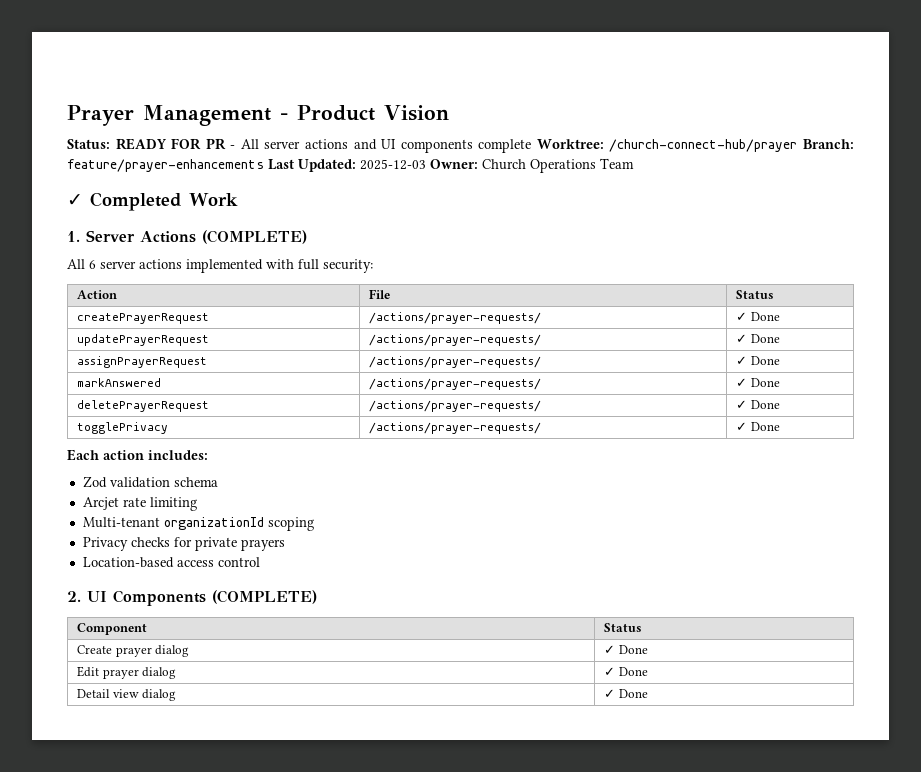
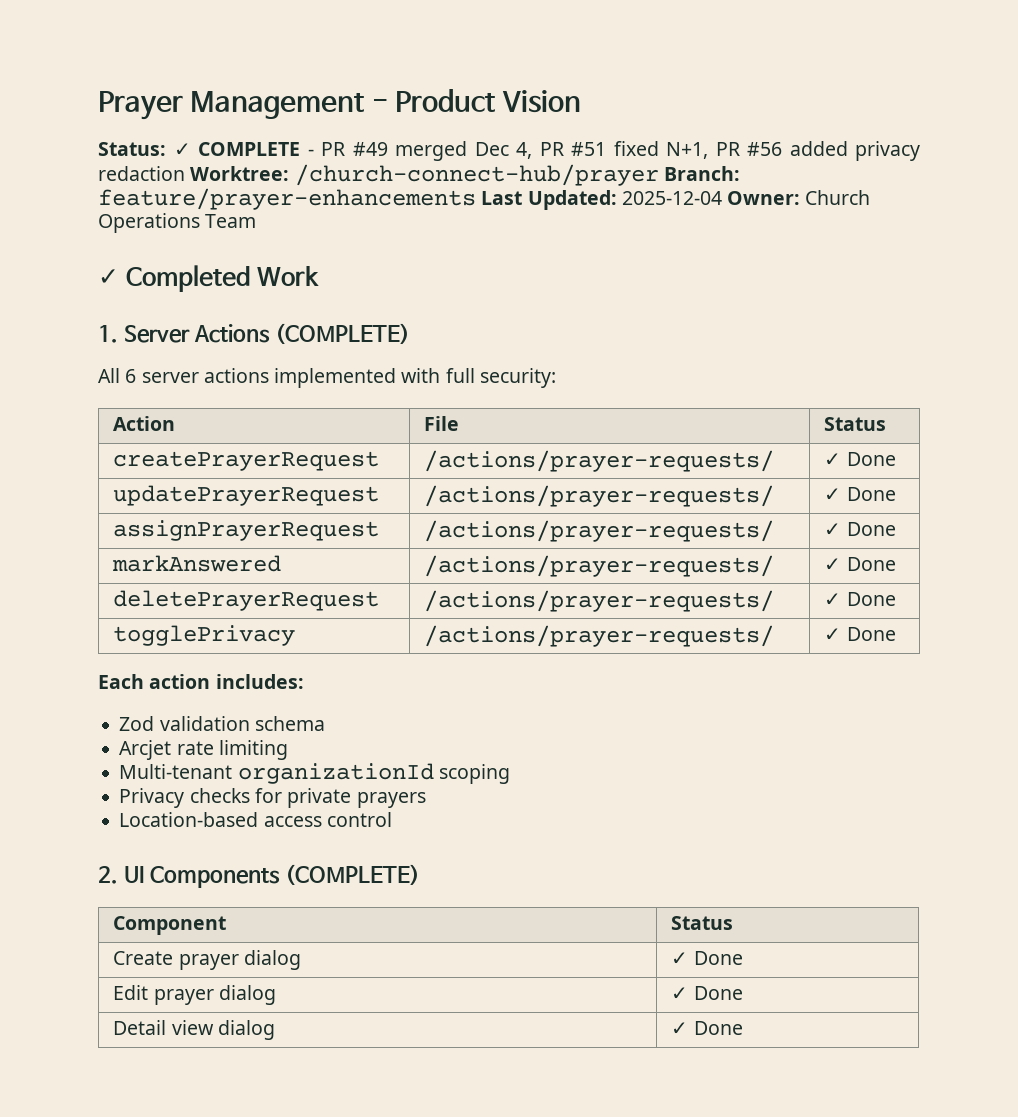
[115,138,532,153] READY FOR PR - All server actions and UI components complete -> [173,141,920,161] [98,166,185,181] ✓ COMPLETE - PR #49 merged Dec 4, PR #51 fixed N+1, PR #56 added privacy redaction
[360,159,426,170] 2025-12-03 -> [621,191,722,205] 2025-12-04

